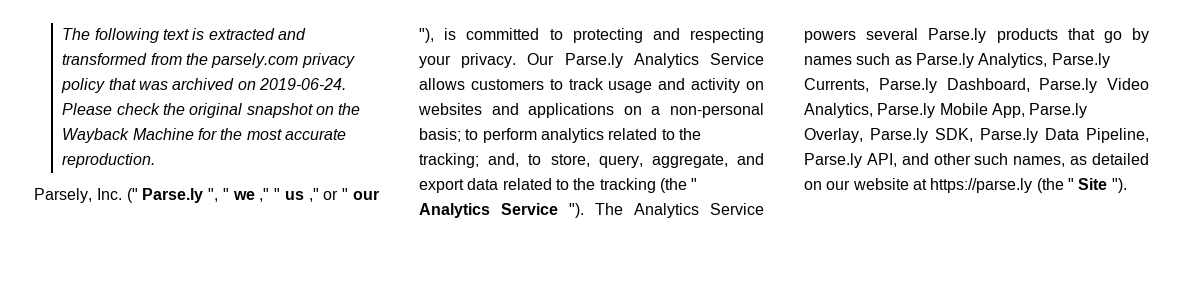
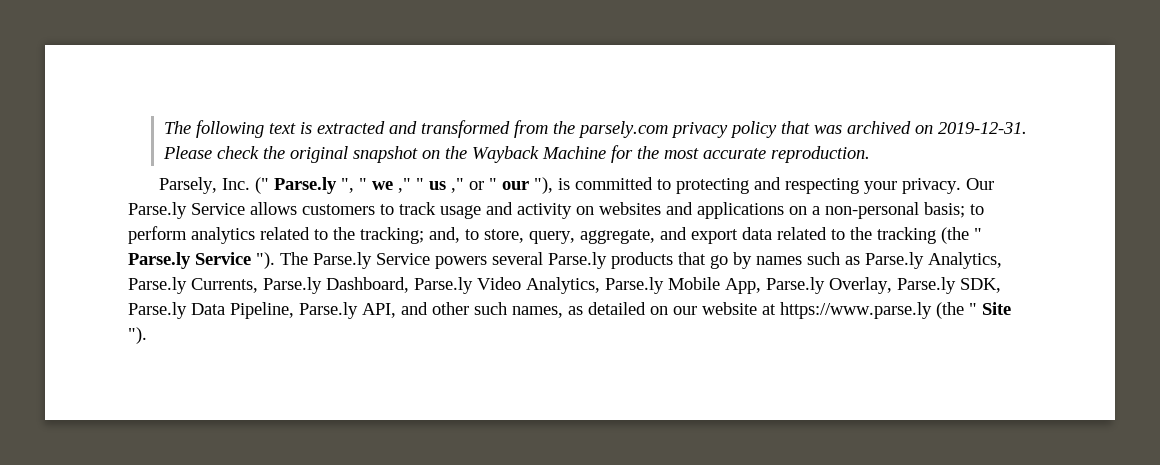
[258,78,346,90] 2019-06-24. -> [937,122,1027,134] 2019-12-31.
[633,53,699,68] Analytics -> (187, 210) none
[419,203,490,218] Analytics -> [128,252,191,269] Parse.ly
[634,203,699,218] Analytics -> [313,252,372,269] Parse.ly
[930,178,1033,193] https://parse.ly -> [780,302,932,319] https://www.parse.ly

